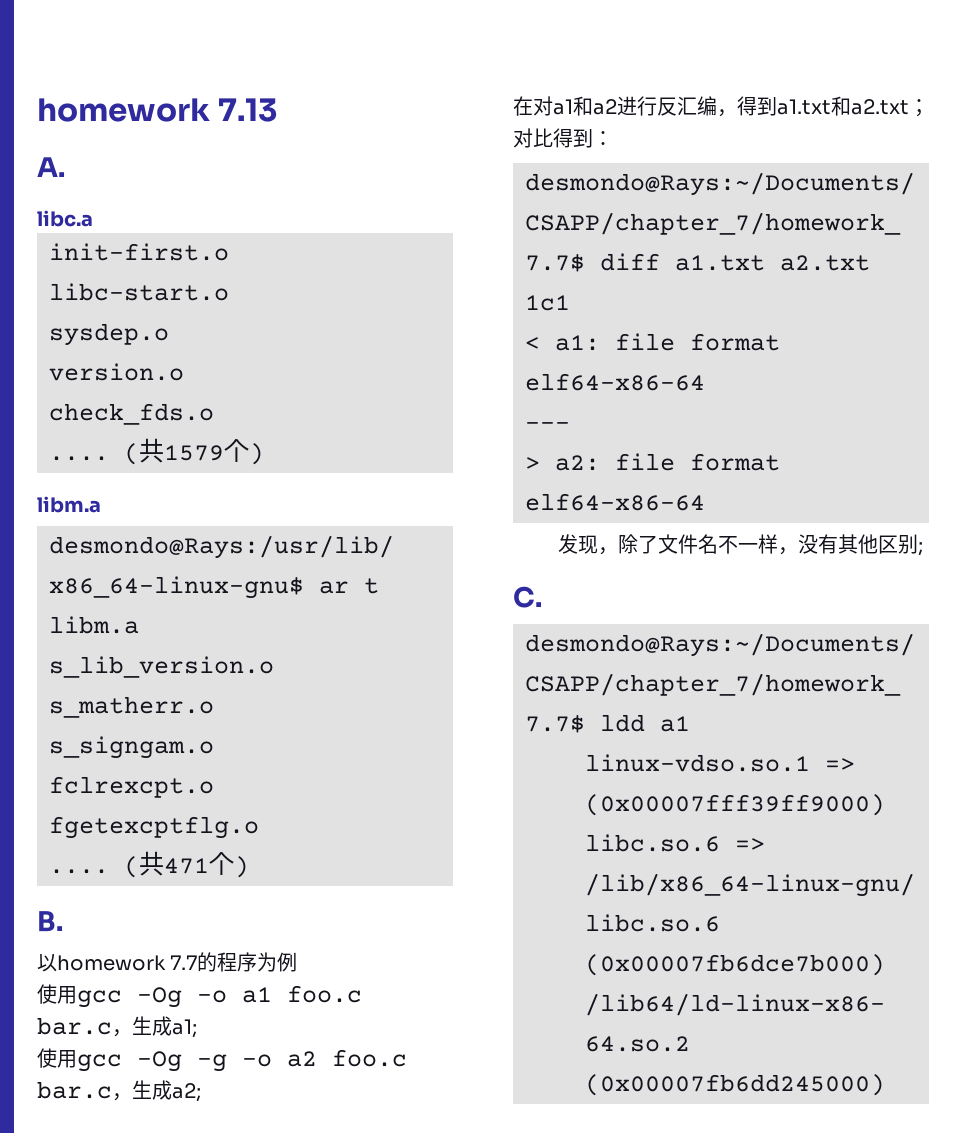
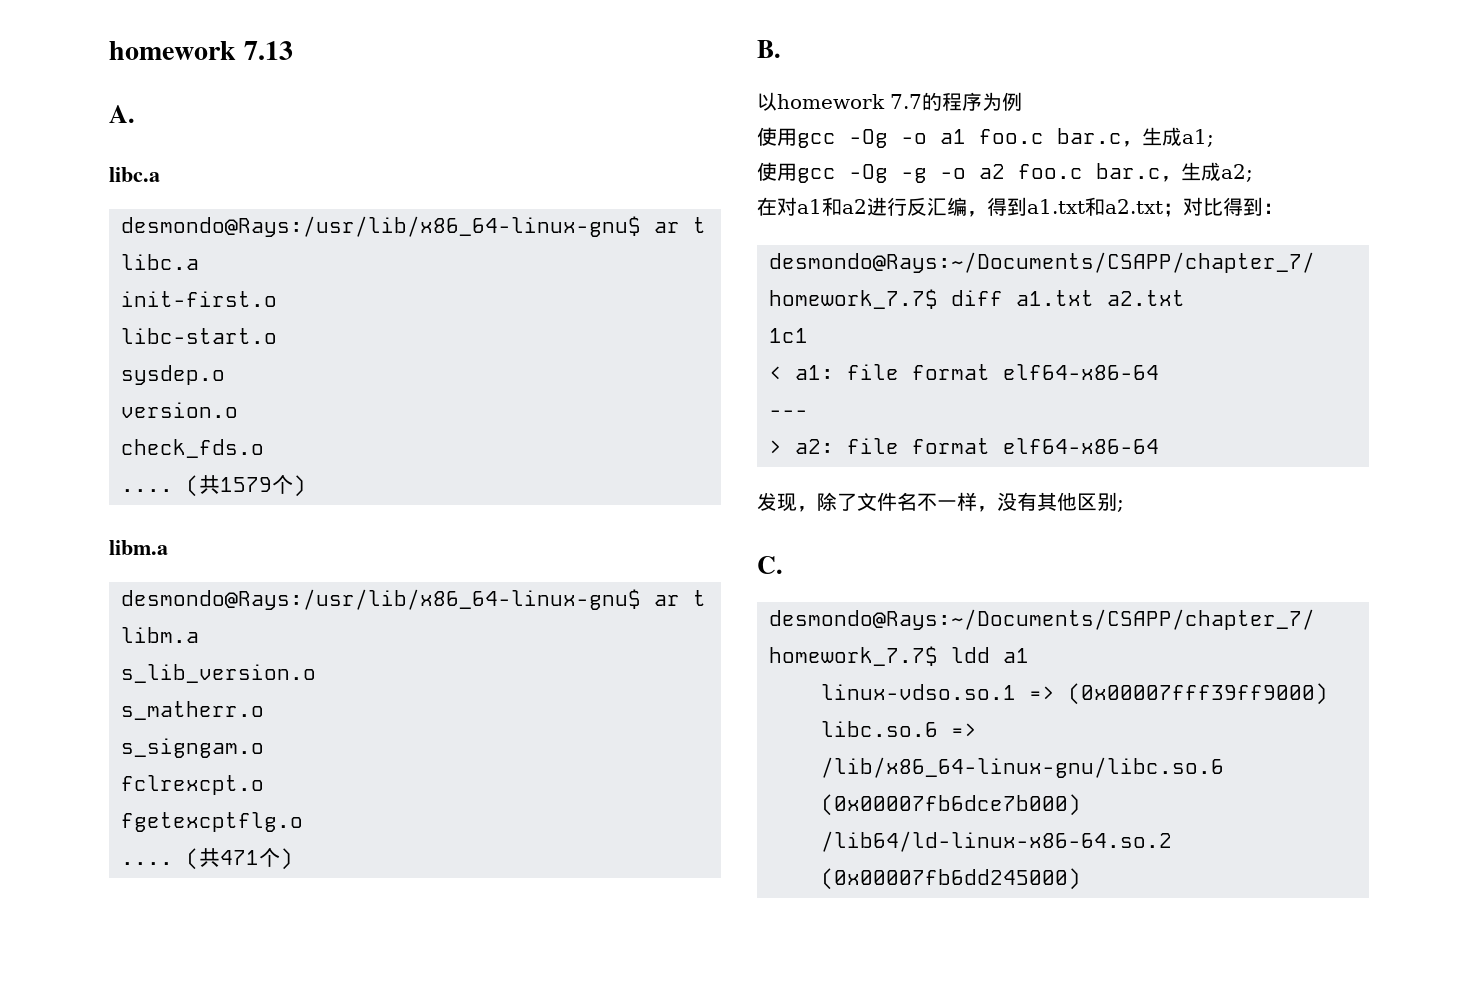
(93, 218) none -> [121,216,706,237] [121,254,199,270] // desmondo@Rays:/usr/lib/x86_64-linux-gnu$ ar t libc.a

